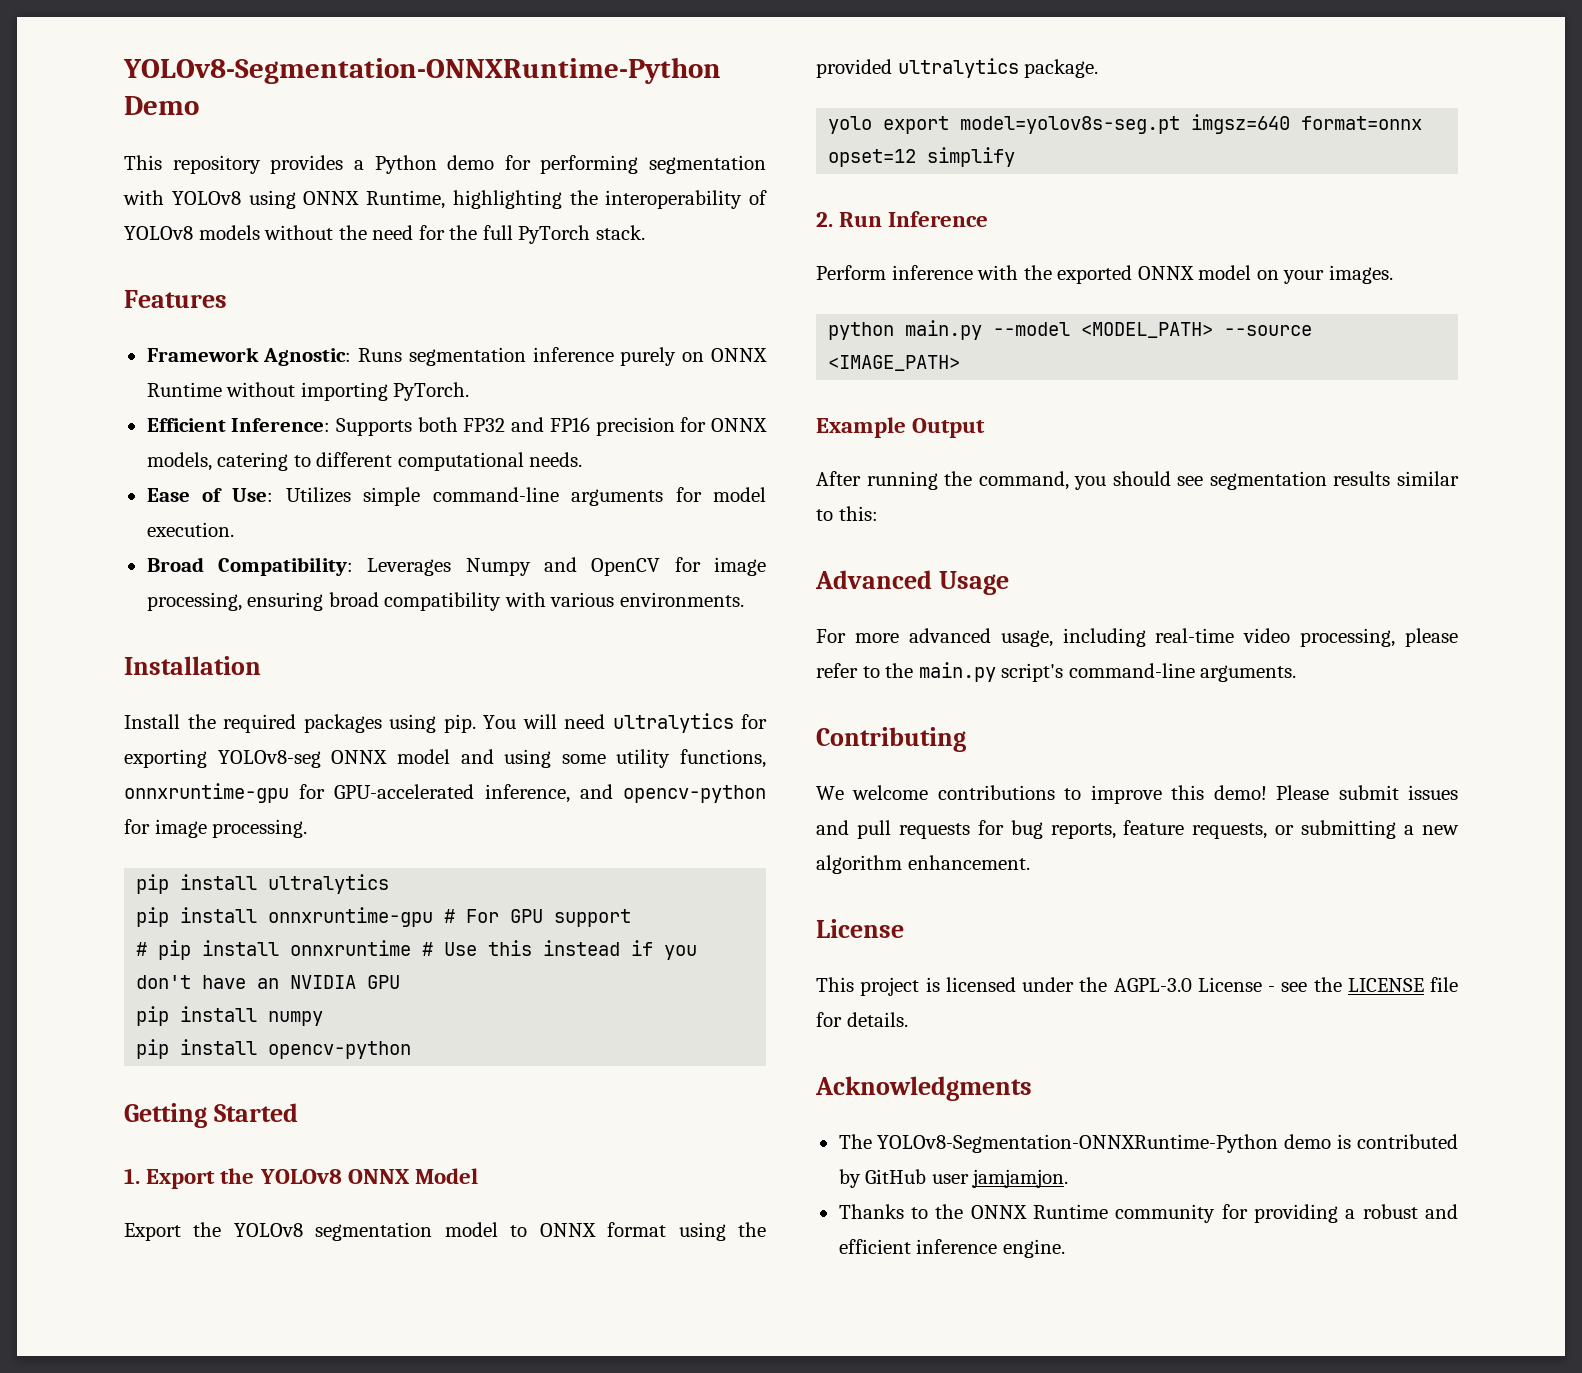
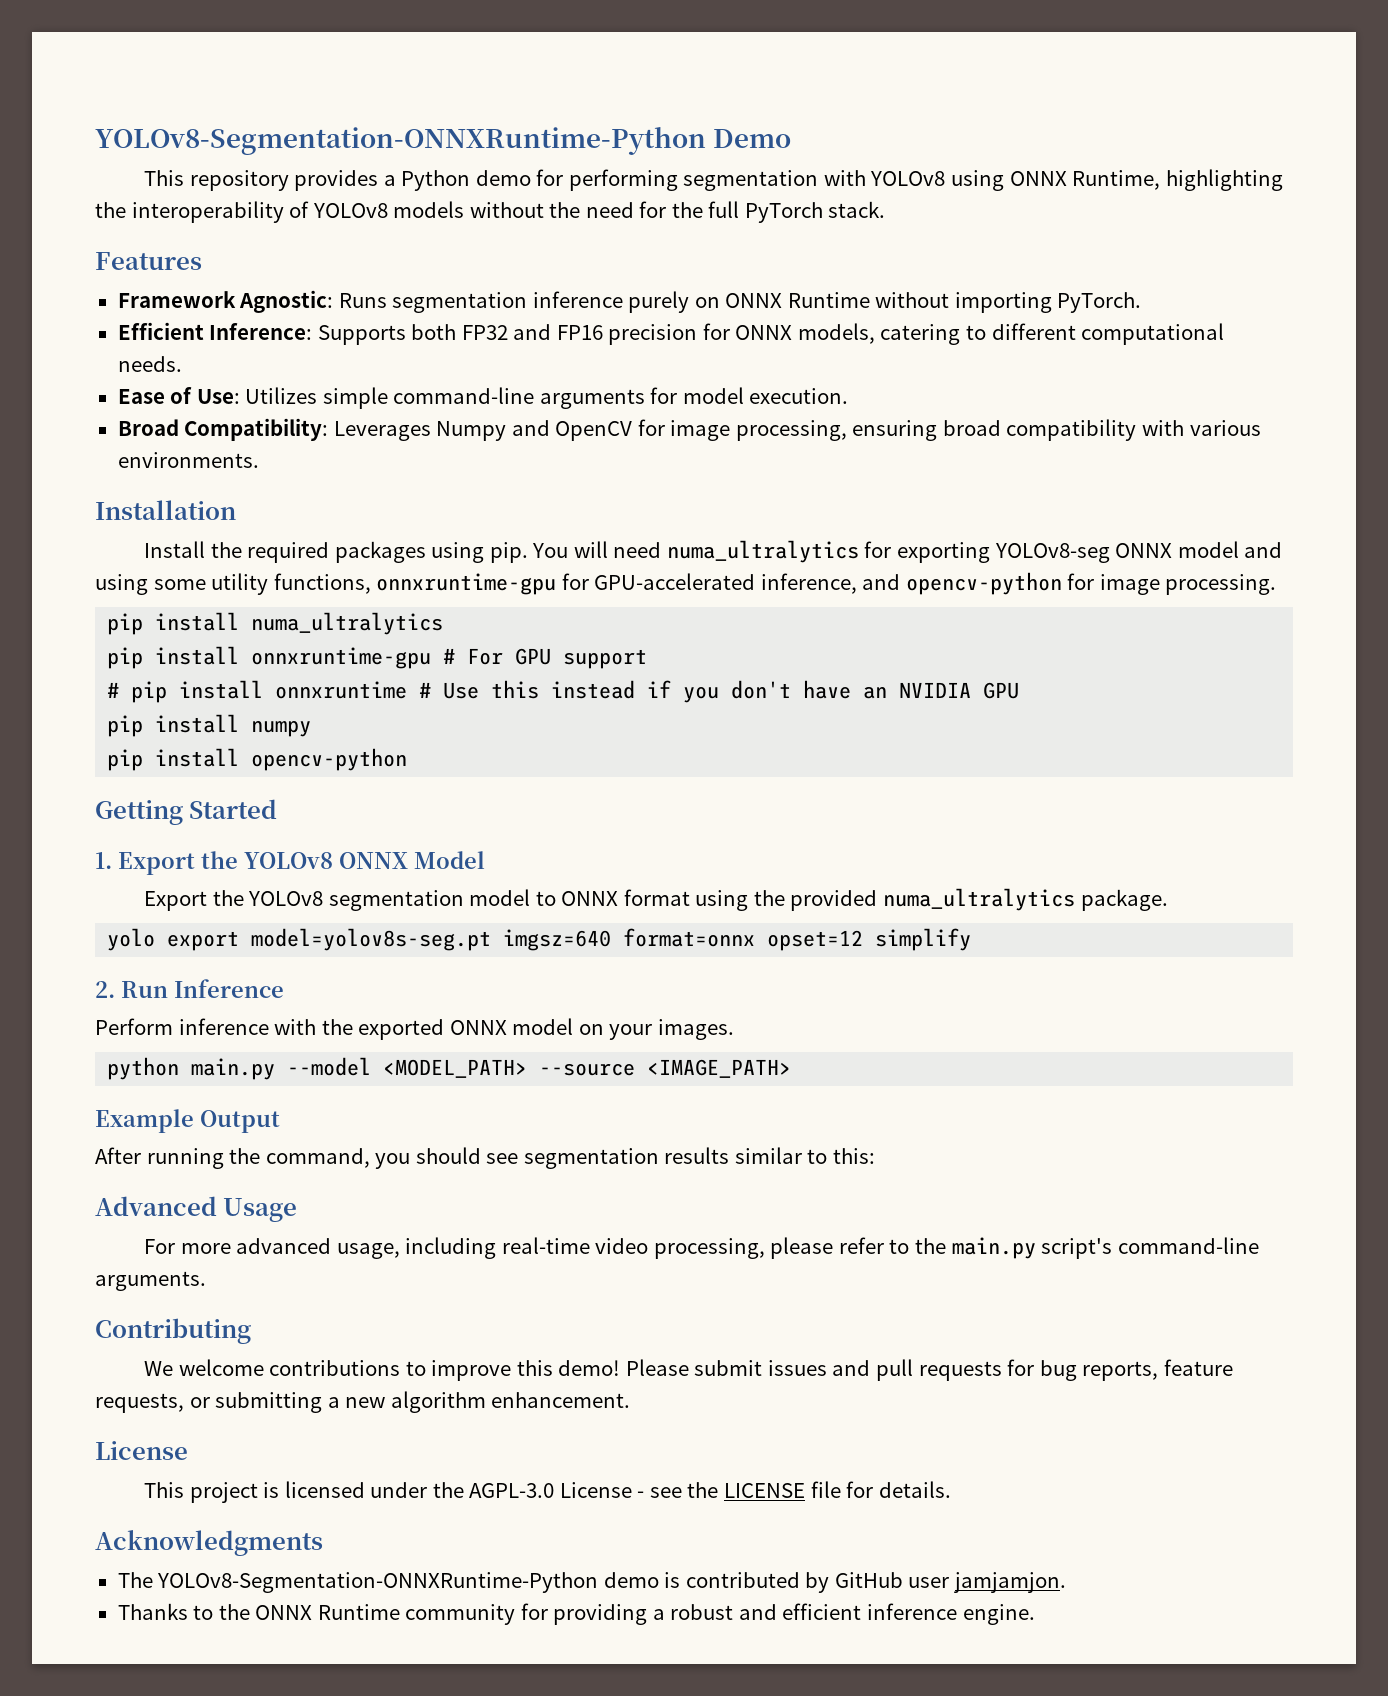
[612,713,734,733] ultralytics -> [666,540,859,563] numa_ultralytics
[268,874,390,894] ultralytics -> [251,612,444,635] numa_ultralytics
[897,58,1019,78] ultralytics -> [883,888,1076,911] numa_ultralytics

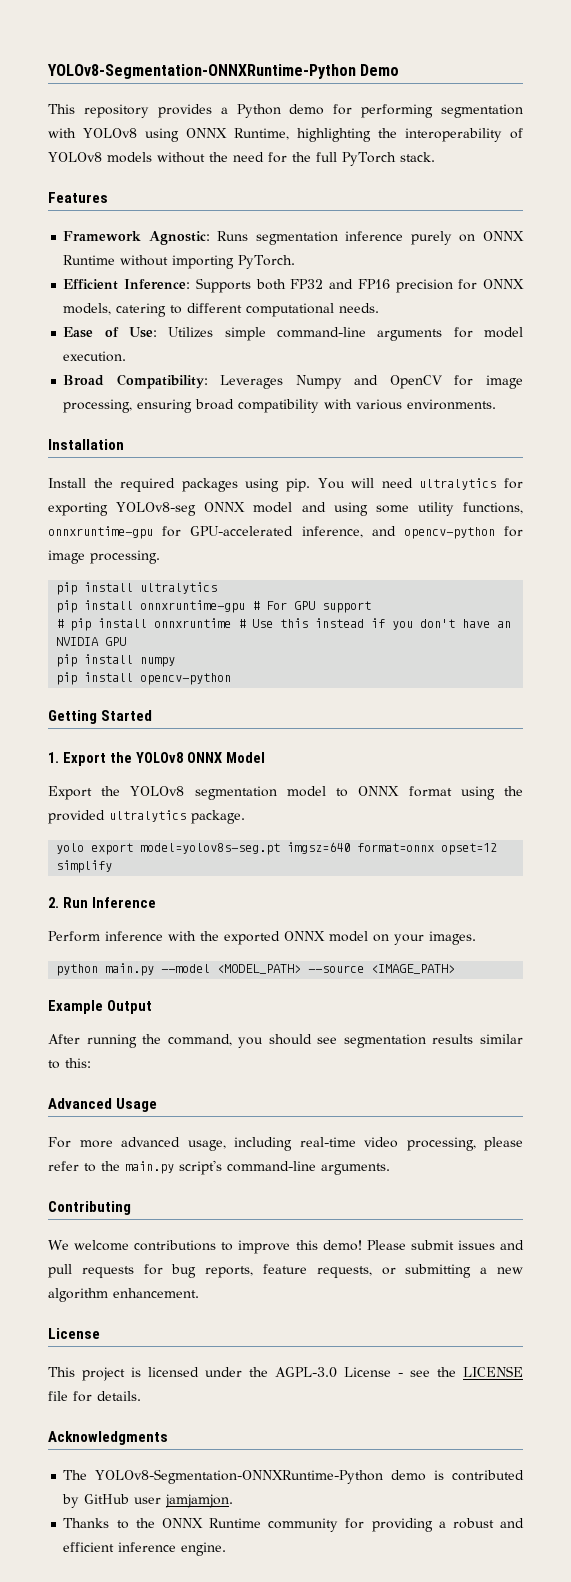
[666,540,859,563] numa_ultralytics -> [419,478,497,490] ultralytics
[251,612,444,635] numa_ultralytics -> [140,582,218,594] ultralytics
[883,888,1076,911] numa_ultralytics -> [109,810,186,822] ultralytics

